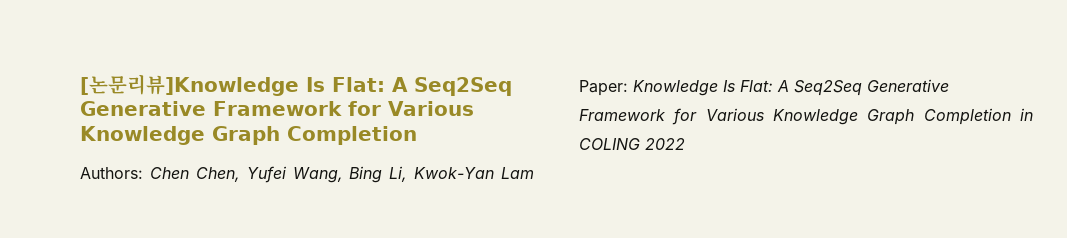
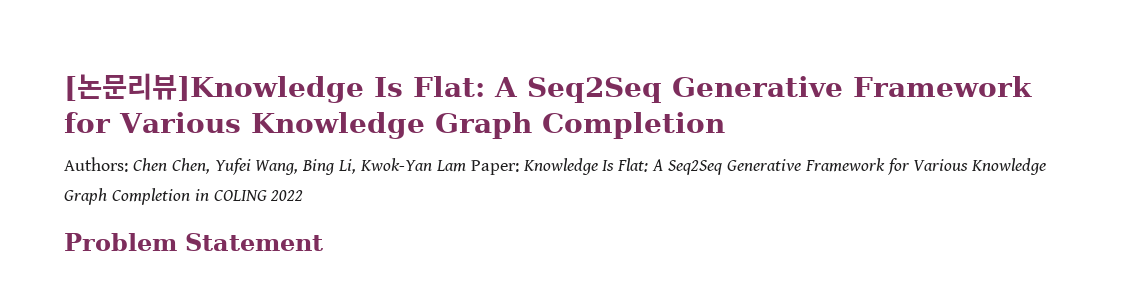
(685, 144) none -> [64,233,323,251] // Problem Statement

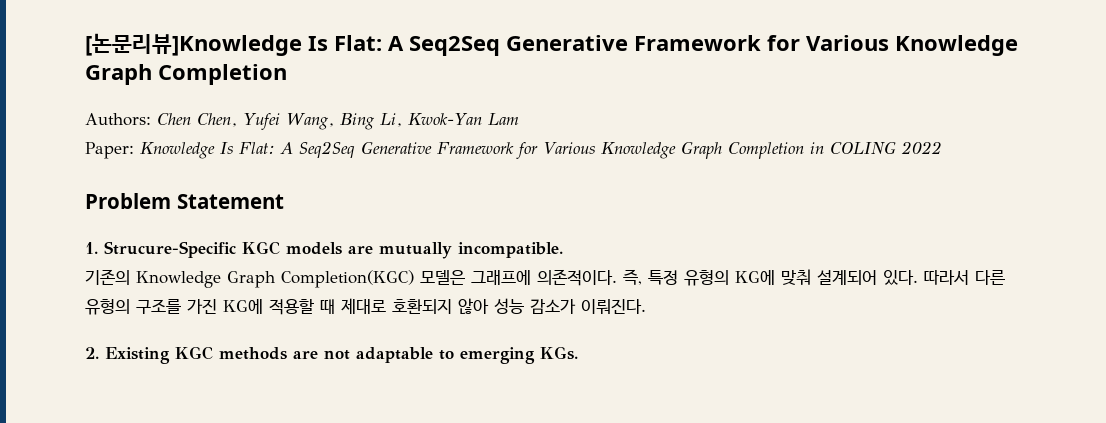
(466, 166) none -> (519, 119) //
(323, 242) none -> [85,241,563,259] [85,269,1005,288] [85,298,646,315] [85,346,578,364] // 1. Strucure-Specific KGC models are mutually incompatible. // 기존의 Knowledge Graph Completion(KGC) 모델은 그래프에 의존적이다. 즉, 특정 유형의 KG에 맞춰 설계되어 있다. 따라서 다른 유형의 구조를 가진 KG에 적용할 때 제대로 호환되지 않아 성능 감소가 이뤄진다. // 2. Existing KGC methods are not adaptable to emerging KGs.

